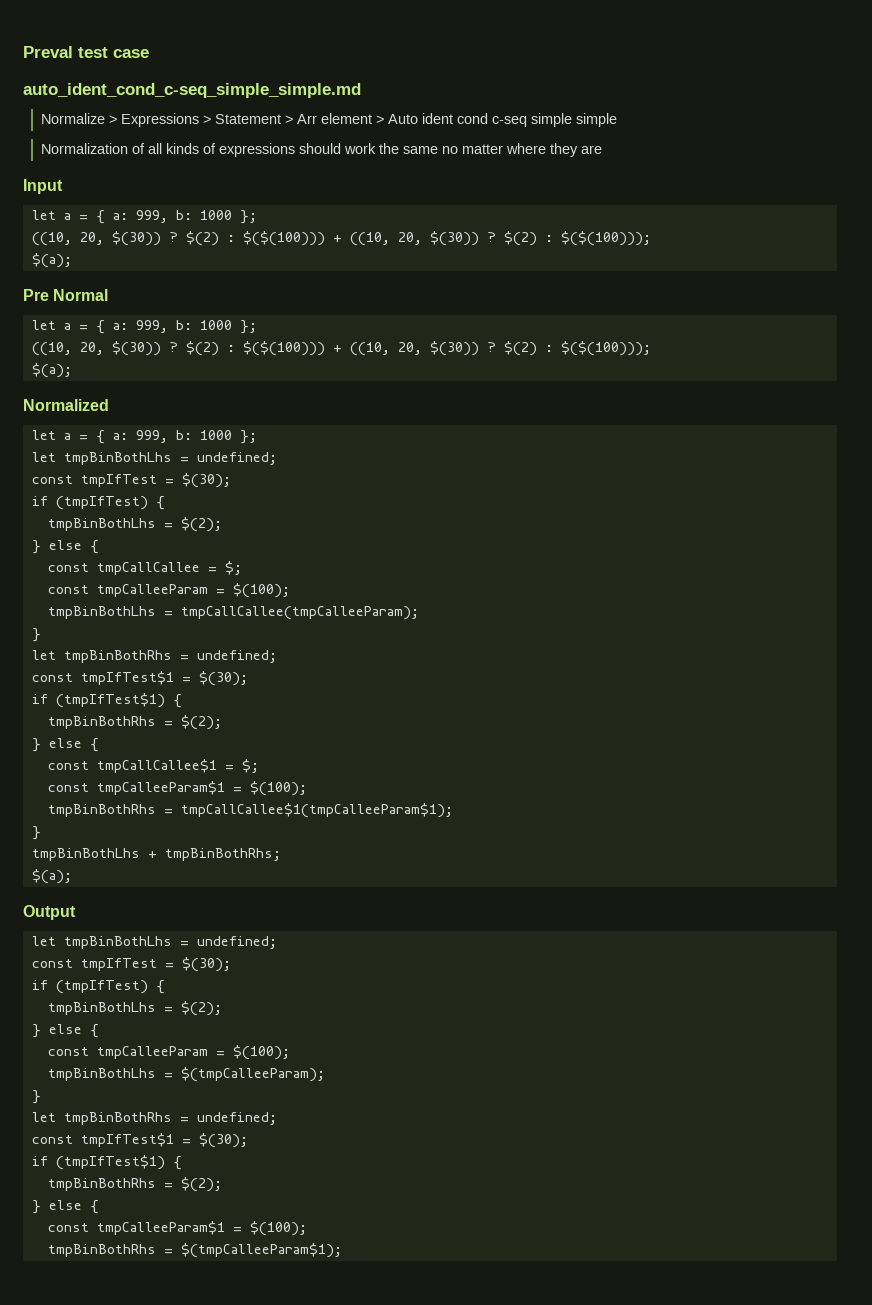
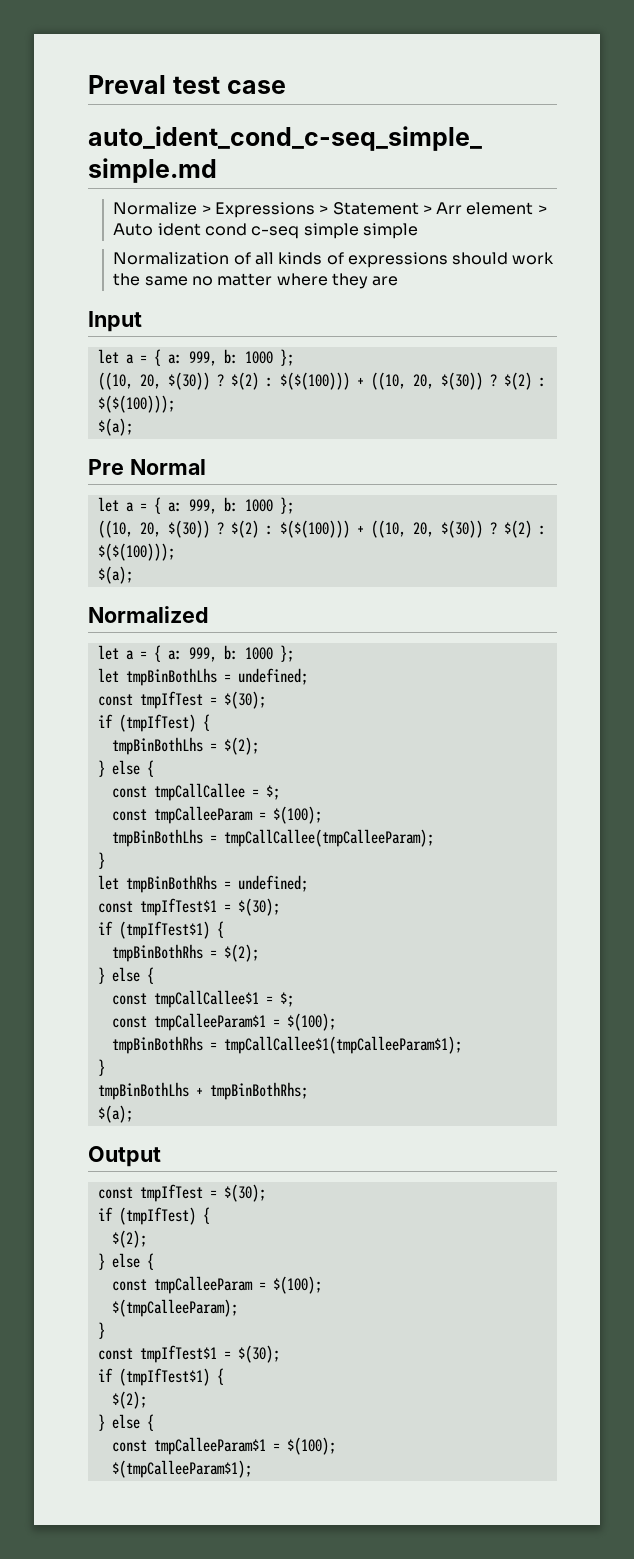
[31,936,277,949] [31,957,231,972] [31,980,165,994] [47,1002,173,1015] // let tmpBinBothLhs = undefined; // const tmpIfTest = $(30); // if (tmpIfTest) { // tmpBinBothLhs = -> [97,1184,266,1202] [97,1207,210,1225] // const tmpIfTest = $(30); // if (tmpIfTest) { //
[47,1068,173,1081] tmpBinBothLhs = -> (322, 1285) none
[31,1112,277,1125] [31,1133,248,1148] [31,1155,182,1170] [47,1178,173,1191] // let tmpBinBothRhs = undefined; // const tmpIfTest$1 = $(30); // if (tmpIfTest$1) { // tmpBinBothRhs = -> [97,1345,280,1363] [97,1368,224,1386] // const tmpIfTest$1 = $(30); // if (tmpIfTest$1) { //
[47,1244,173,1257] tmpBinBothRhs = -> (336, 1446) none

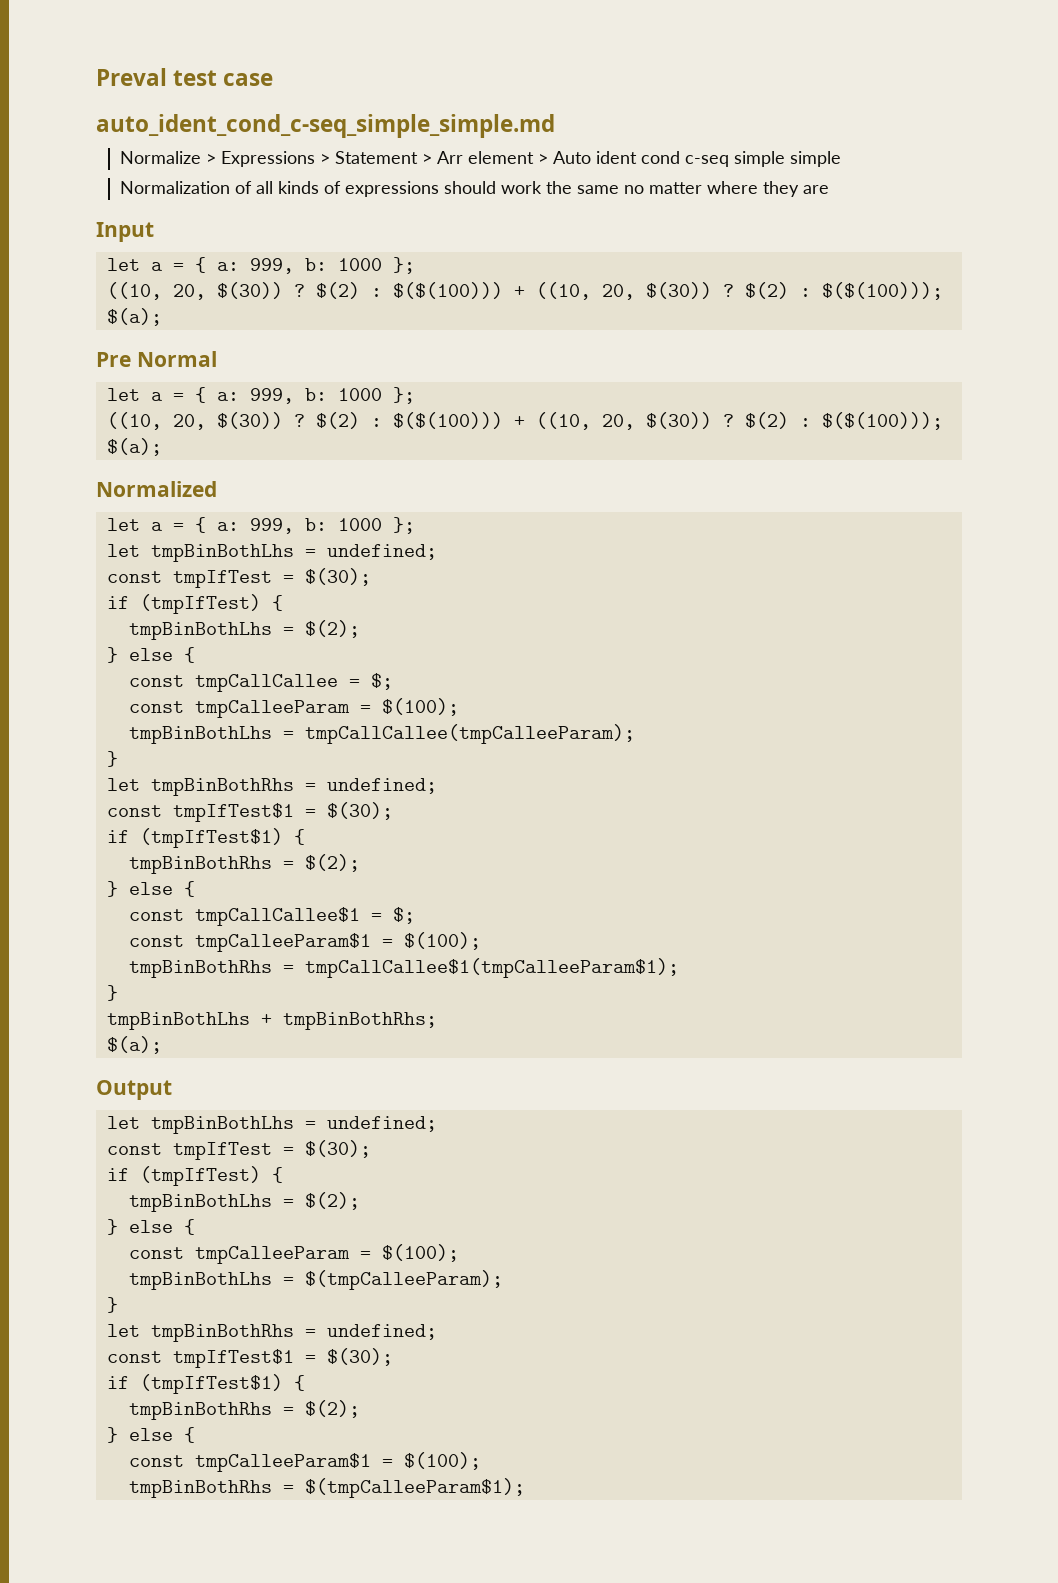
[97,1184,266,1202] [97,1207,210,1225] // const tmpIfTest = $(30); // if (tmpIfTest) { // -> [106,1116,437,1134] [106,1140,371,1160] [106,1166,283,1186] [128,1194,294,1212] // let tmpBinBothLhs = undefined; // const tmpIfTest = $(30); // if (tmpIfTest) { // tmpBinBothLhs =
(322, 1285) none -> [128,1272,294,1290] tmpBinBothLhs =
[97,1345,280,1363] [97,1368,224,1386] // const tmpIfTest$1 = $(30); // if (tmpIfTest$1) { // -> [106,1324,437,1342] [106,1348,393,1368] [106,1374,305,1394] [128,1402,294,1420] // let tmpBinBothRhs = undefined; // const tmpIfTest$1 = $(30); // if (tmpIfTest$1) { // tmpBinBothRhs =
(336, 1446) none -> [128,1480,294,1498] tmpBinBothRhs =

